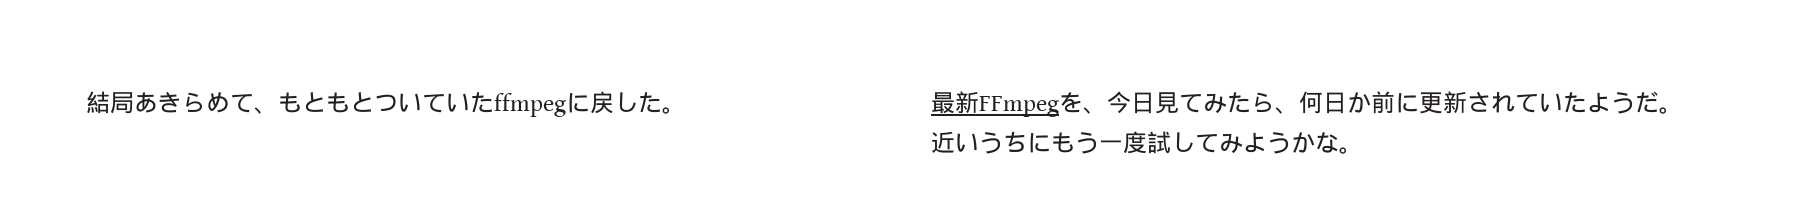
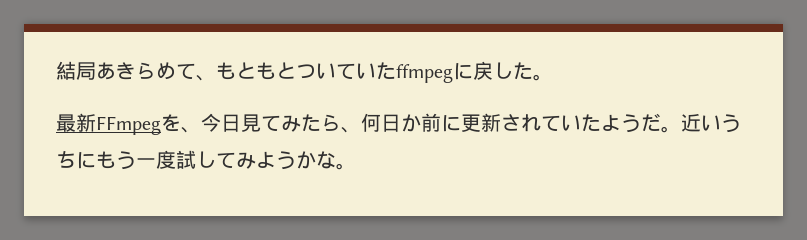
(1683, 110) // -> (681, 129) none

